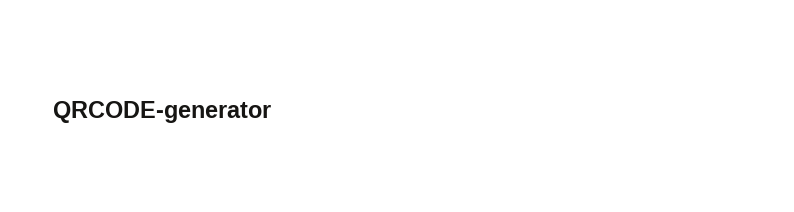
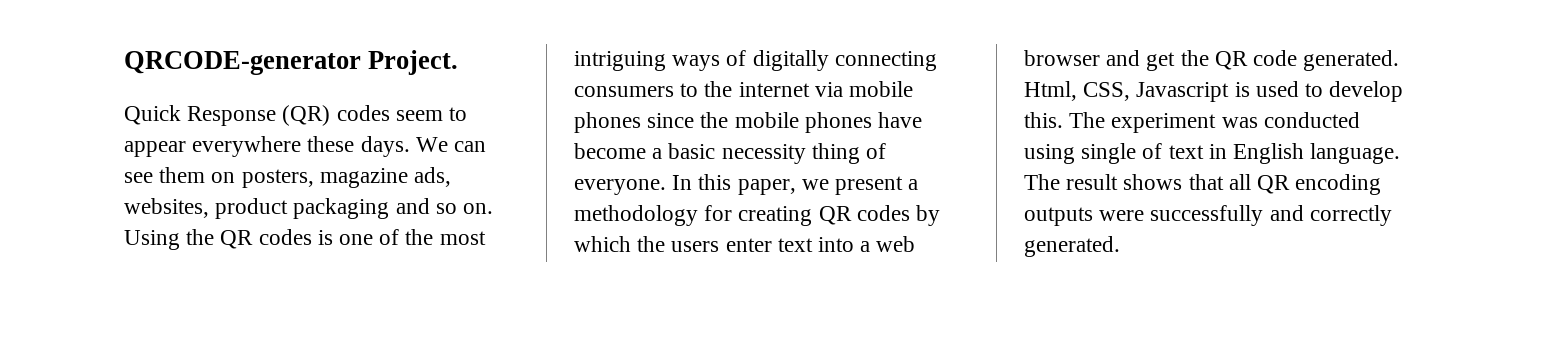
(271, 112) none -> [368,50,459,75] [124,105,468,126] [124,136,487,157] [124,167,452,188] [124,198,494,219] [124,229,486,250] [574,50,937,71] [574,81,914,97] [574,112,923,133] [574,143,887,164] [574,174,919,195] [574,205,941,226] [574,236,916,252] [1024,50,1400,71] [1024,81,1404,102] [1024,112,1360,133] [1024,143,1401,164] [1024,174,1382,195] [1024,205,1392,226] [1024,236,1120,257] Project. // Quick Response (QR) codes seem to appear everywhere these days. We can see them on posters, magazine ads, websites, product packaging and so on. Using the QR codes is one of the most intriguing ways of digitally connecting consumers to the internet via mobile phones since the mobile phones have become a basic necessity thing of everyone. In this paper, we present a methodology for creating QR codes by which the users enter text into a web browser and get the QR code generated. Html, CSS, Javascript is used to develop this. The experiment was conducted using single of text in English language. The result shows that all QR encoding outputs were successfully and correctly generated.

